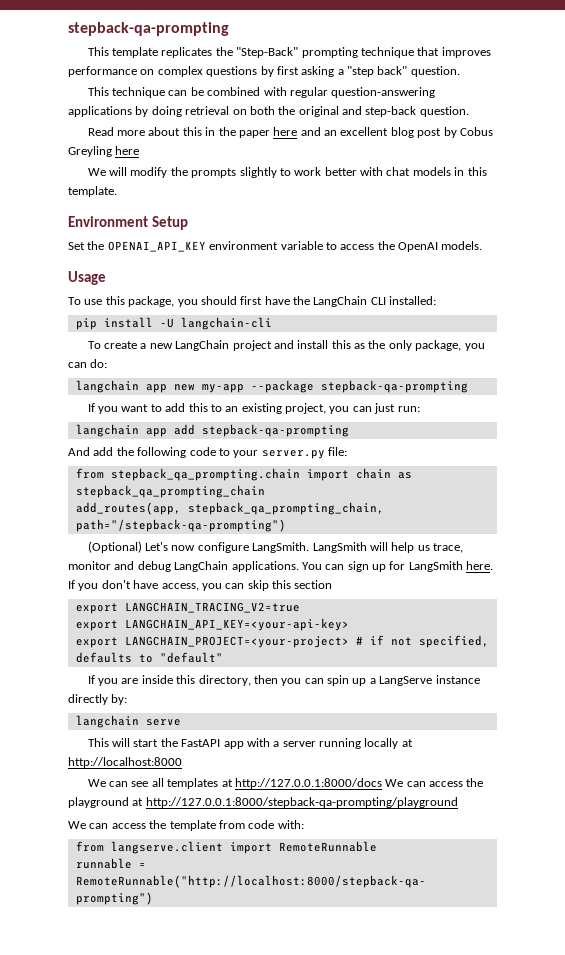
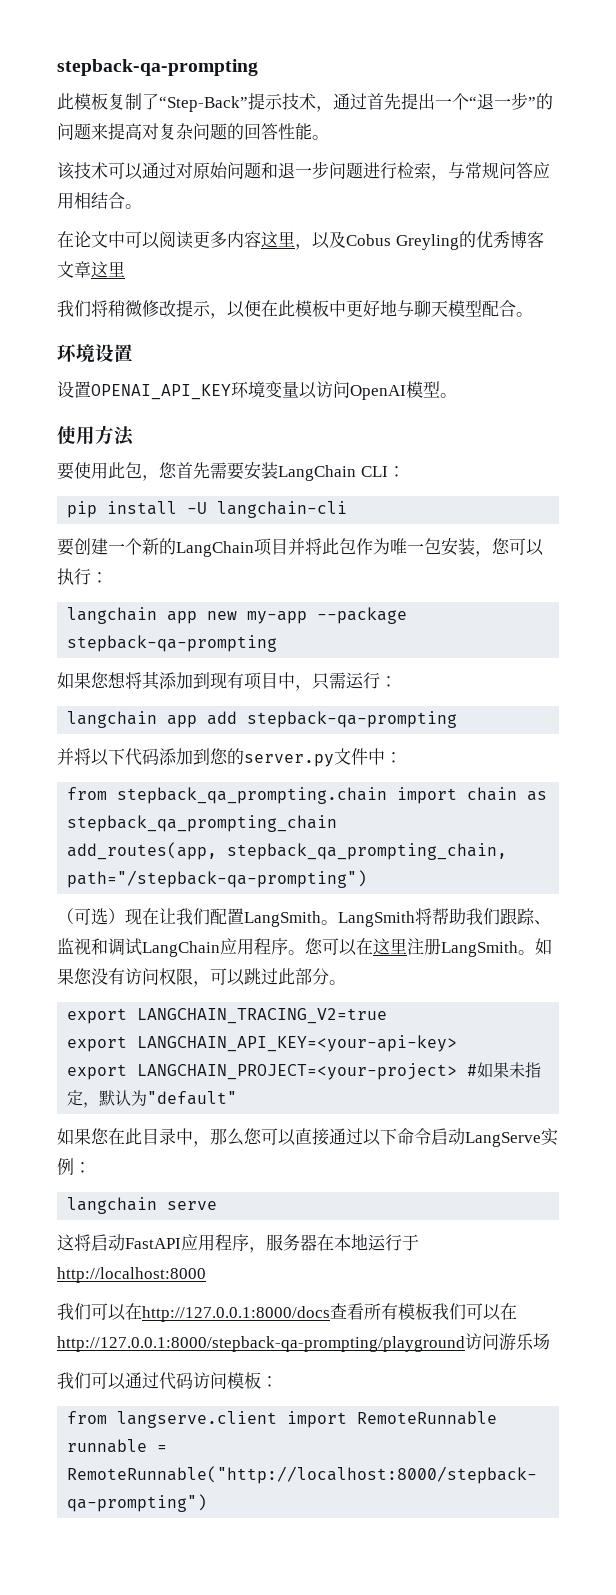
[68,22,229,36] [87,47,491,58] [68,66,460,77] [87,87,436,98] [68,106,469,117] [87,127,493,138] [68,146,140,157] [87,167,487,178] [68,186,117,197] [68,216,188,230] [68,241,483,252] [68,271,106,285] [68,296,310,307] stepback-qa-prompting // This template replicates the "Step-Back" prompting technique that improves performance on complex questions by first asking a "step back" question. // This technique can be combined with regular question-answering applications by doing retrieval on both the original and step-back question. // Read more about this in the paper here and an excellent blog post by Cobus Greyling here // We will modify the prompts slightly to work better with chat models in this template. // Environment Setup // Set the OPENAI_API_KEY environment variable to access the OpenAI models. // Usage // To use this package, you should first have the -> [57,59,258,76] [57,92,553,112] [57,123,329,140] [57,161,550,181] [57,192,142,209] [57,231,544,250] [57,261,125,278] [57,300,533,319] [57,344,133,363] [57,381,457,400] [57,425,134,446] [57,462,278,481] stepback-qa-prompting // 此模板复制了“Step-Back”提示技术，通过首先提出一个“退一步”的问题来提高对复杂问题的回答性能。 // 该技术可以通过对原始问题和退一步问题进行检索，与常规问答应用相结合。 // 在论文中可以阅读更多内容这里，以及Cobus Greyling的优秀博客文章这里 // 我们将稍微修改提示，以便在此模板中更好地与聊天模型配合。 // 环境设置 // 设置OPENAI_API_KEY环境变量以访问OpenAI模型。 // 使用方法 // 要使用此包，您首先需要安装
[389,296,437,305] installed: -> [387,466,405,477] ：
[87,340,485,351] [68,359,108,368] To create a new LangChain project and install this as the only package, you can do: -> [57,538,544,557] [57,568,108,585] 要创建一个新的LangChain项目并将此包作为唯一包安装，您可以执行：
[87,403,420,414] [75,424,349,437] [68,447,347,459] If you want to add this to an existing project, you can just run: // langchain app add stepback-qa-prompting // And add the following code to your server.py file: -> [57,671,397,691] [67,711,458,728] [57,748,402,767] 如果您想将其添加到现有项目中，只需运行： // langchain app add stepback-qa-prompting // 并将以下代码添加到您的server.py文件中：
[87,541,464,553] [68,561,494,572] [68,580,333,591] (Optional) Let's now configure LangSmith. LangSmith will help us trace, monitor and debug LangChain applications. You can sign up for LangSmith here. If you don't have access, you can skip this section -> [57,908,551,927] [57,938,552,957] [57,968,346,987] （可选）现在让我们配置LangSmith。LangSmith将帮助我们跟踪、监视和调试LangChain应用程序。您可以在这里注册LangSmith。如果您没有访问权限，可以跳过此部分。
[369,635,489,648] [75,652,223,663] [87,675,480,686] [68,694,128,705] [75,715,181,728] [87,738,413,749] [68,757,182,768] [87,778,484,789] [68,797,458,808] [68,820,304,831] if not specified, defaults to "default" // If you are inside this directory, then you can spin up a LangServe instance directly by: // langchain serve // This will start the FastAPI app with a server running locally at http://localhost:8000 // We can see all templates at http://127.0.0.1:8000/docs We can access the playground at http://127.0.0.1:8000/stepback-qa-prompting/playground // We can access the template from code with: -> [477,1062,542,1078] [67,1090,238,1108] [57,1128,558,1147] [57,1158,91,1175] [67,1197,218,1214] [57,1234,419,1253] [57,1267,206,1283] [57,1303,517,1322] [57,1333,550,1352] [57,1372,278,1390] 如果未指定，默认为"default" // 如果您在此目录中，那么您可以直接通过以下命令启动LangServe实例： // langchain serve // 这将启动FastAPI应用程序，服务器在本地运行于http://localhost:8000 // 我们可以在http://127.0.0.1:8000/docs查看所有模板我们可以在http://127.0.0.1:8000/stepback-qa-prompting/playground访问游乐场 // 我们可以通过代码访问模板：

